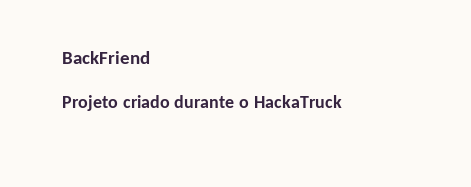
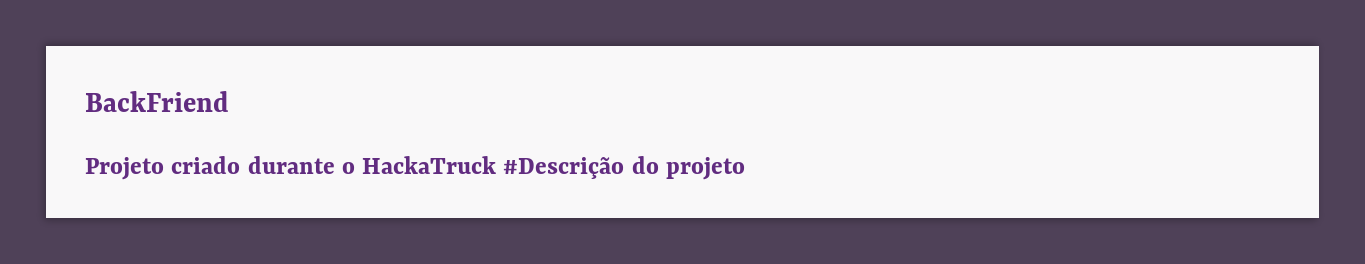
(342, 101) none -> [503,156,746,180] #Descrição do projeto

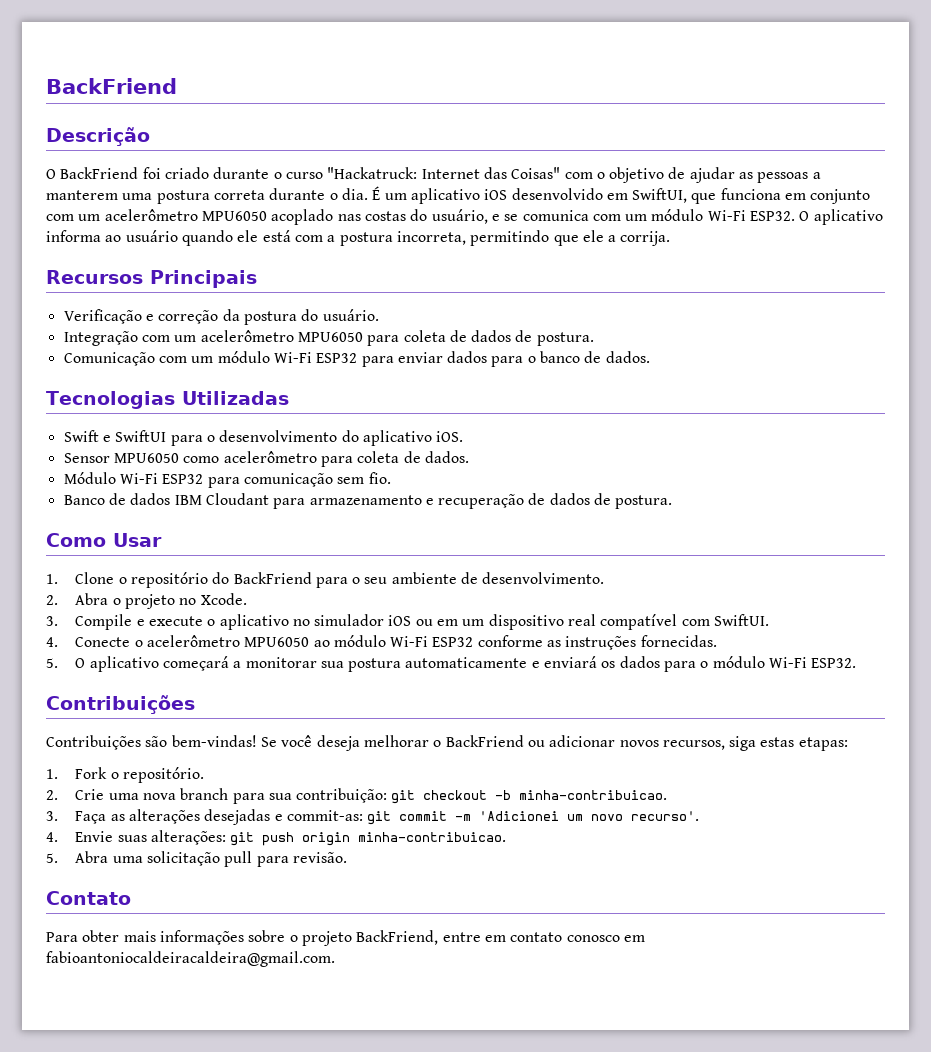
[85,156,746,180] Projeto criado durante o HackaTruck #Descrição do projeto -> [46,127,150,146] [46,167,821,183] [46,186,871,204] [46,209,883,225] [46,230,671,246] [46,270,257,288] [63,309,379,325] [63,330,594,346] [63,351,650,367] [46,391,289,409] [63,430,464,446] [63,451,469,467] [63,472,391,488] [63,493,673,509] [46,533,162,547] [46,572,605,588] [46,593,247,609] [46,614,770,630] [46,635,717,650] [46,656,857,672] [46,695,195,714] [46,735,848,751] [46,767,204,783] [46,788,668,804] [46,809,700,825] [46,830,507,846] [46,851,347,867] [46,891,131,905] [46,930,645,946] [46,951,335,967] Descrição // O BackFriend foi criado durante o curso "Hackatruck: Internet das Coisas" com o objetivo de ajudar as pessoas a manterem uma postura correta durante o dia. É um aplicativo iOS desenvolvido em SwiftUI, que funciona em conjunto com um acelerômetro MPU6050 acoplado nas costas do usuário, e se comunica com um módulo Wi-Fi ESP32. O aplicativo informa ao usuário quando ele está com a postura incorreta, permitindo que ele a corrija. // Recursos Principais // Verificação e correção da postura do usuário. // Integração com um acelerômetro MPU6050 para coleta de dados de postura. // Comunicação com um módulo Wi-Fi ESP32 para enviar dados para o banco de dados. // Tecnologias Utilizadas // Swift e SwiftUI para o desenvolvimento do aplicativo iOS. // Sensor MPU6050 como acelerômetro para coleta de dados. // Módulo Wi-Fi ESP32 para comunicação sem fio. // Banco de dados IBM Cloudant para armazenamento e recuperação de dados de postura. // Como Usar // 1. Clone o repositório do BackFriend para o seu ambiente de desenvolvimento. // 2. Abra o projeto no Xcode. // 3. Compile e execute o aplicativo no simulador iOS ou em um dispositivo real compatível com SwiftUI. // 4. Conecte o acelerômetro MPU6050 ao módulo Wi-Fi ESP32 conforme as instruções fornecidas. // 5. O aplicativo começará a monitorar sua postura automaticamente e enviará os dados para o módulo Wi-Fi ESP32. // Contribuições // Contribuições são bem-vindas! Se você deseja melhorar o BackFriend ou adicionar novos recursos, siga estas etapas: // 1. Fork o repositório. // 2. Crie uma nova branch para sua contribuição: git checkout -b minha-contribuicao. // 3. Faça as alterações desejadas e commit-as: git commit -m 'Adicionei um novo recurso'. // 4. Envie suas alterações: git push origin minha-contribuicao. // 5. Abra uma solicitação pull para revisão. // Contato // Para obter mais informações sobre o projeto BackFriend, entre em contato conosco em fabioantoniocaldeiracaldeira@gmail.com.

